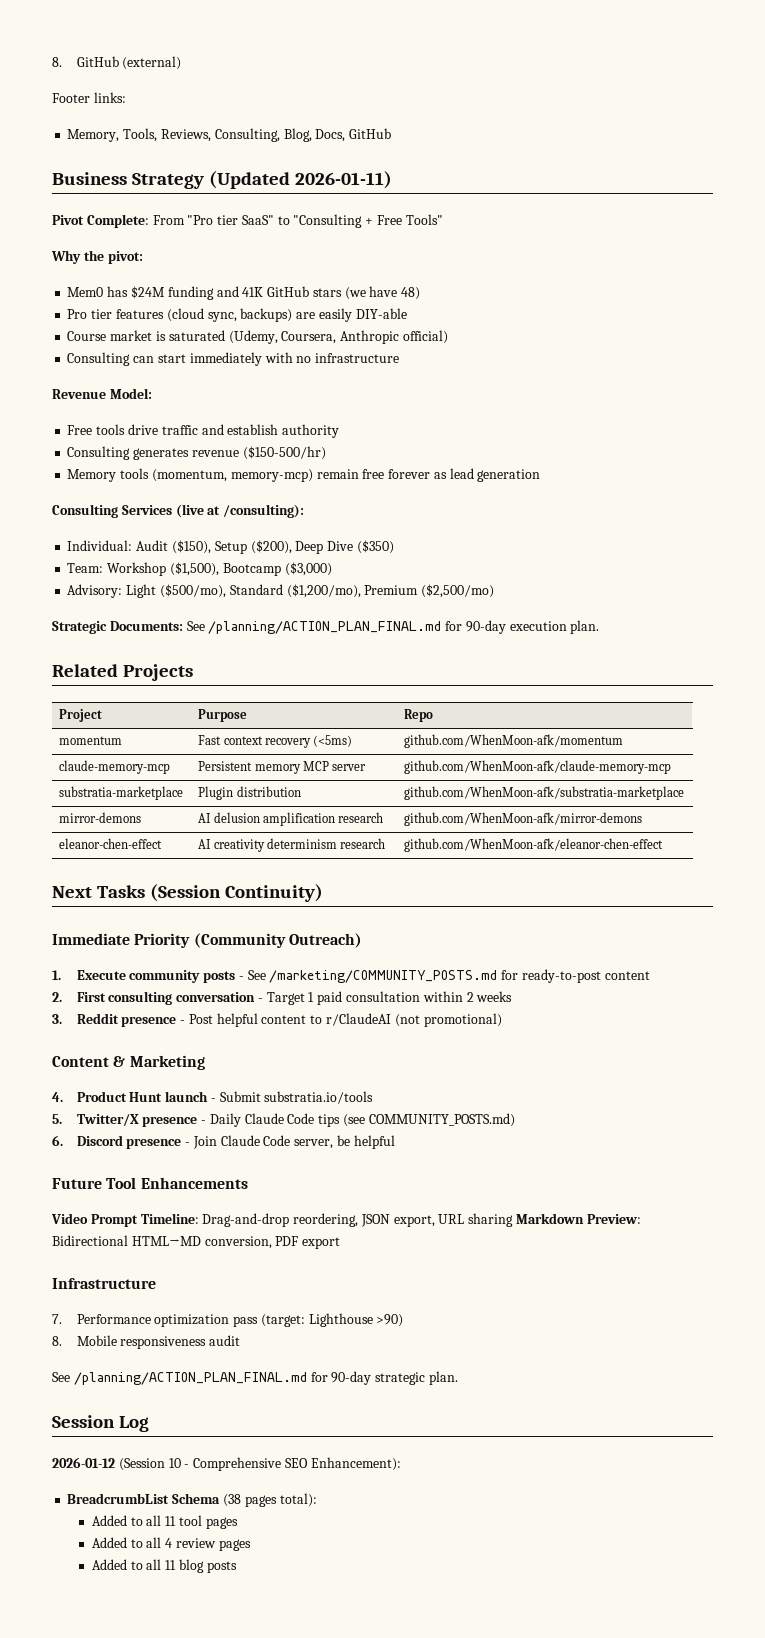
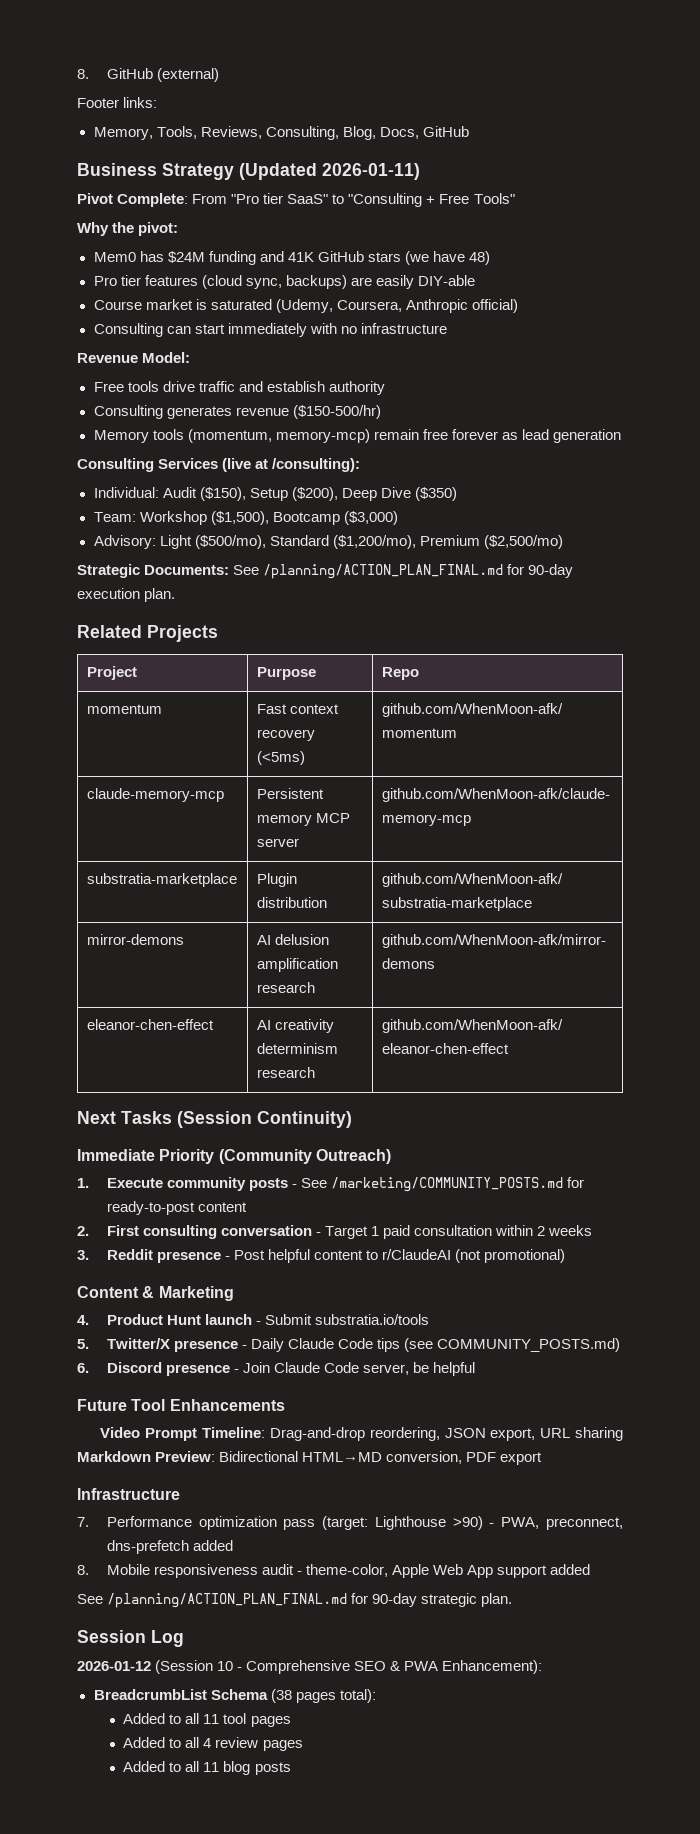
(404, 1320) none -> [489,1517,623,1530] [106,1540,233,1554] - PWA, preconnect, dns-prefetch added
(241, 1340) none -> [296,1564,591,1578] - theme-color, Apple Web App support added
(308, 1463) none -> [390,1661,439,1671] & PWA

